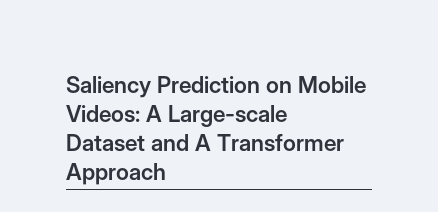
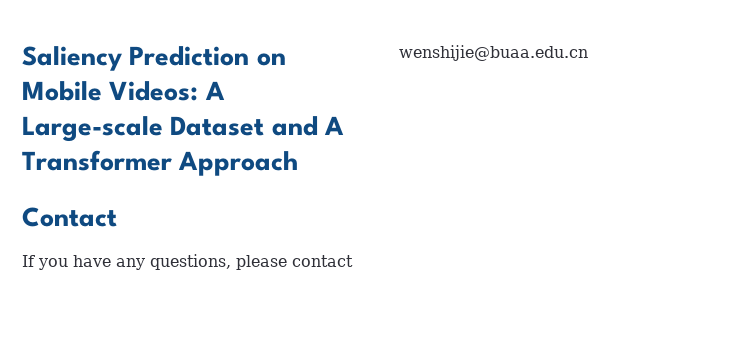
(166, 174) none -> [22,207,117,227] [22,254,353,270] [399,45,588,61] // Contact // If you have any questions, please contact wenshijie@buaa.edu.cn

